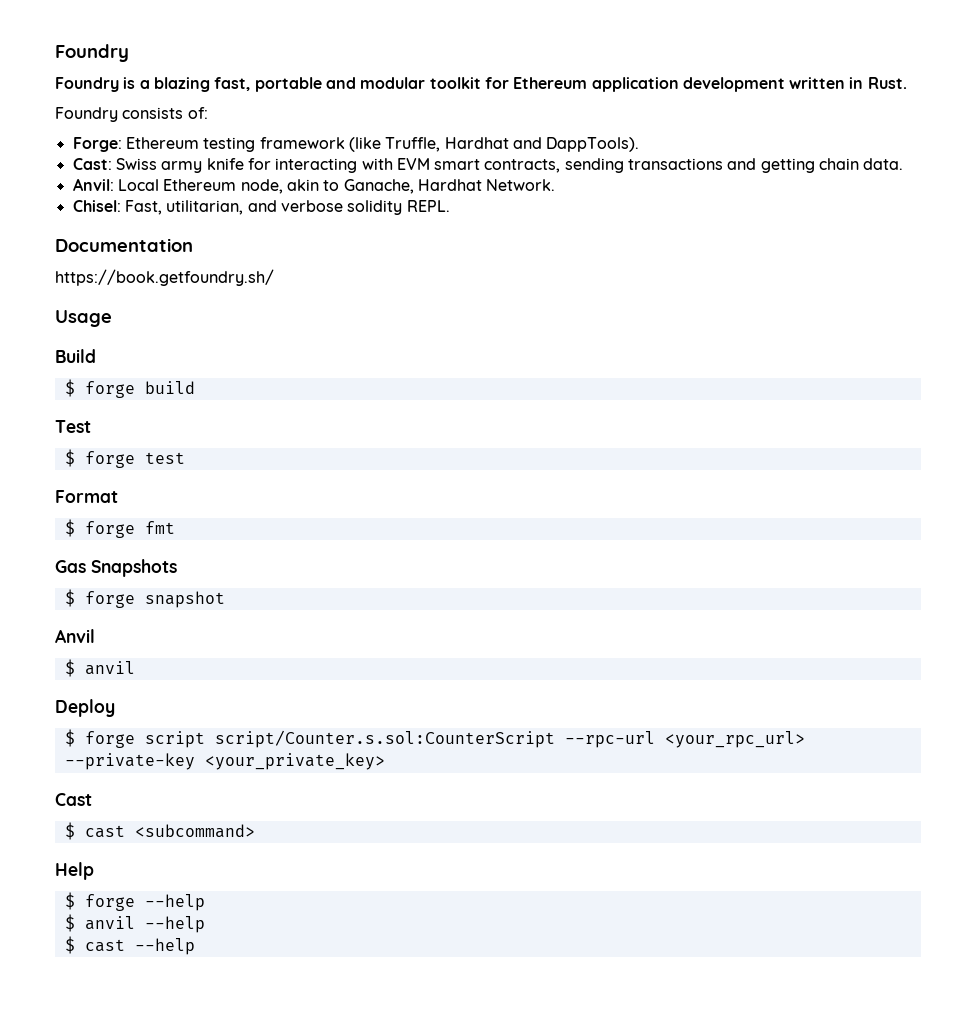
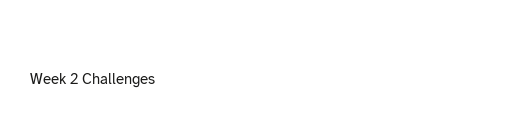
[55,44,129,62] [55,77,907,92] [55,107,208,122] [72,137,640,152] [72,158,904,173] [72,178,556,194] [72,200,450,215] [55,238,193,252] [55,269,274,286] [55,310,112,327] [55,349,96,363] [64,379,195,398] [55,420,91,433] [64,449,185,468] [55,490,118,503] [64,519,175,538] [55,559,177,577] [64,589,225,608] [55,629,95,643] [64,659,135,677] [55,699,115,717] [64,729,805,748] [64,753,385,770] [55,793,92,806] [64,822,255,840] [55,862,94,880] [64,892,205,911] [64,914,205,933] [64,936,195,955] Foundry // Foundry is a blazing fast, portable and modular toolkit for Ethereum application development written in Rust. // Foundry consists of: // Forge: Ethereum testing framework (like Truffle, Hardhat and DappTools). // Cast: Swiss army knife for interacting with EVM smart contracts, sending transactions and getting chain data. // Anvil: Local Ethereum node, akin to Ganache, Hardhat Network. // Chisel: Fast, utilitarian, and verbose solidity REPL. // Documentation // https://book.getfoundry.sh/ // Usage // Build // $ forge build // Test // $ forge test // Format // $ forge fmt // Gas Snapshots // $ forge snapshot // Anvil // $ anvil // Deploy // $ forge script script/Counter.s.sol:CounterScript --rpc-url <your_rpc_url> --private-key <your_private_key> // Cast // $ cast <subcommand> // Help // $ forge --help // $ anvil --help // $ cast --help -> [30,73,155,88] Week 2 Challenges

